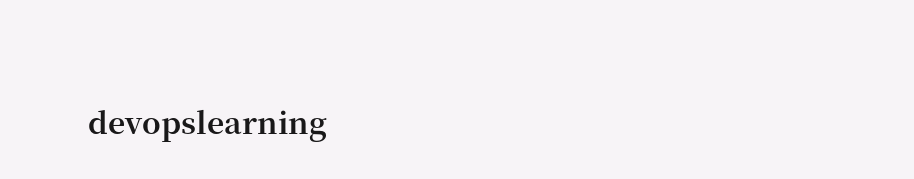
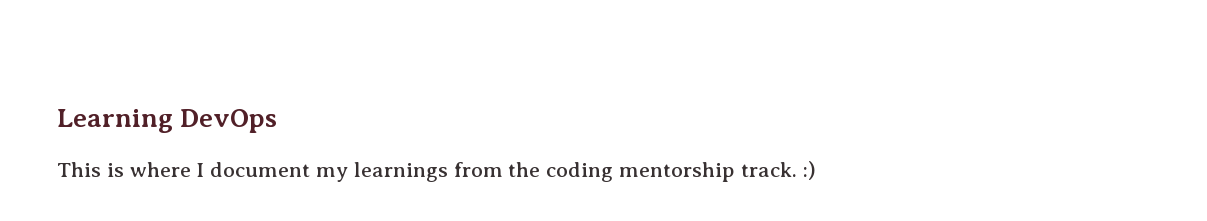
[88,109,327,142] devopslearning -> [57,109,278,133] [57,161,816,182] Learning DevOps // This is where I document my learnings from the coding mentorship track. :)

